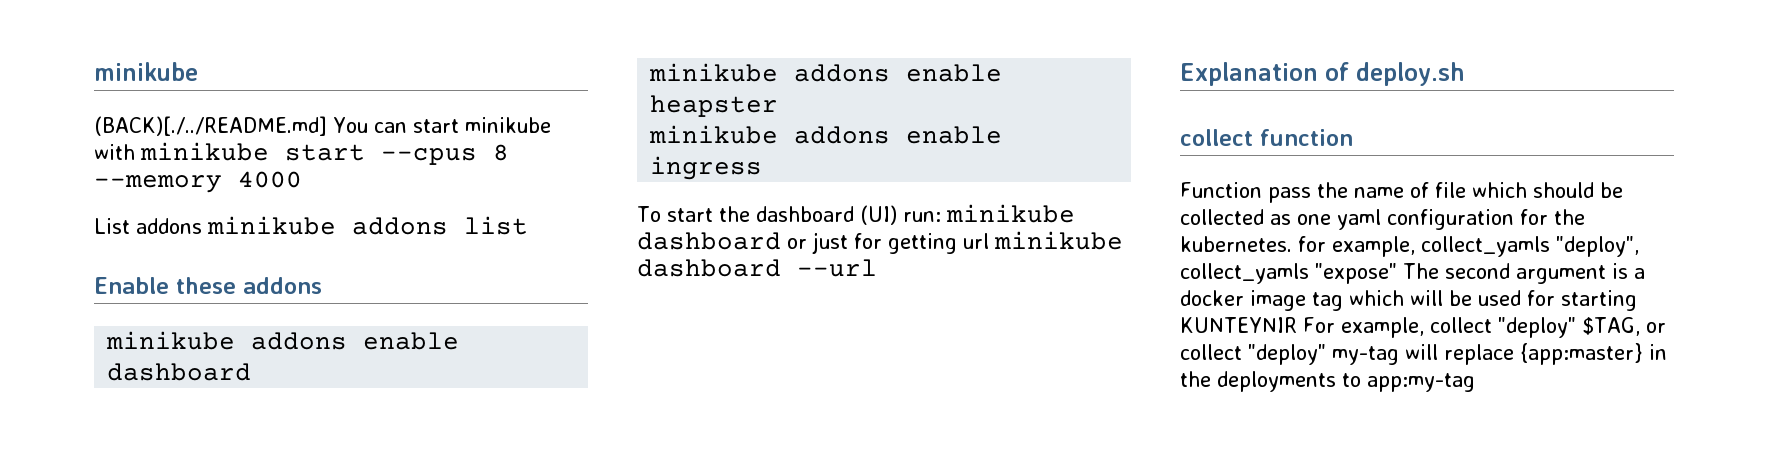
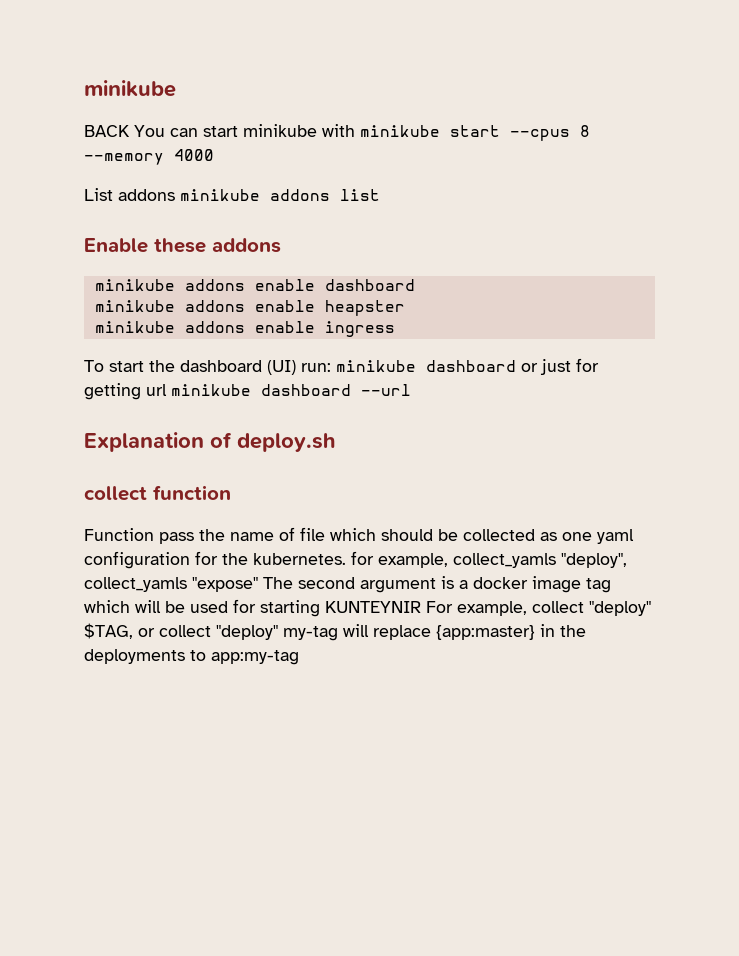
[94,116,327,136] (BACK)[./../README.md] -> [84,125,130,137] BACK

